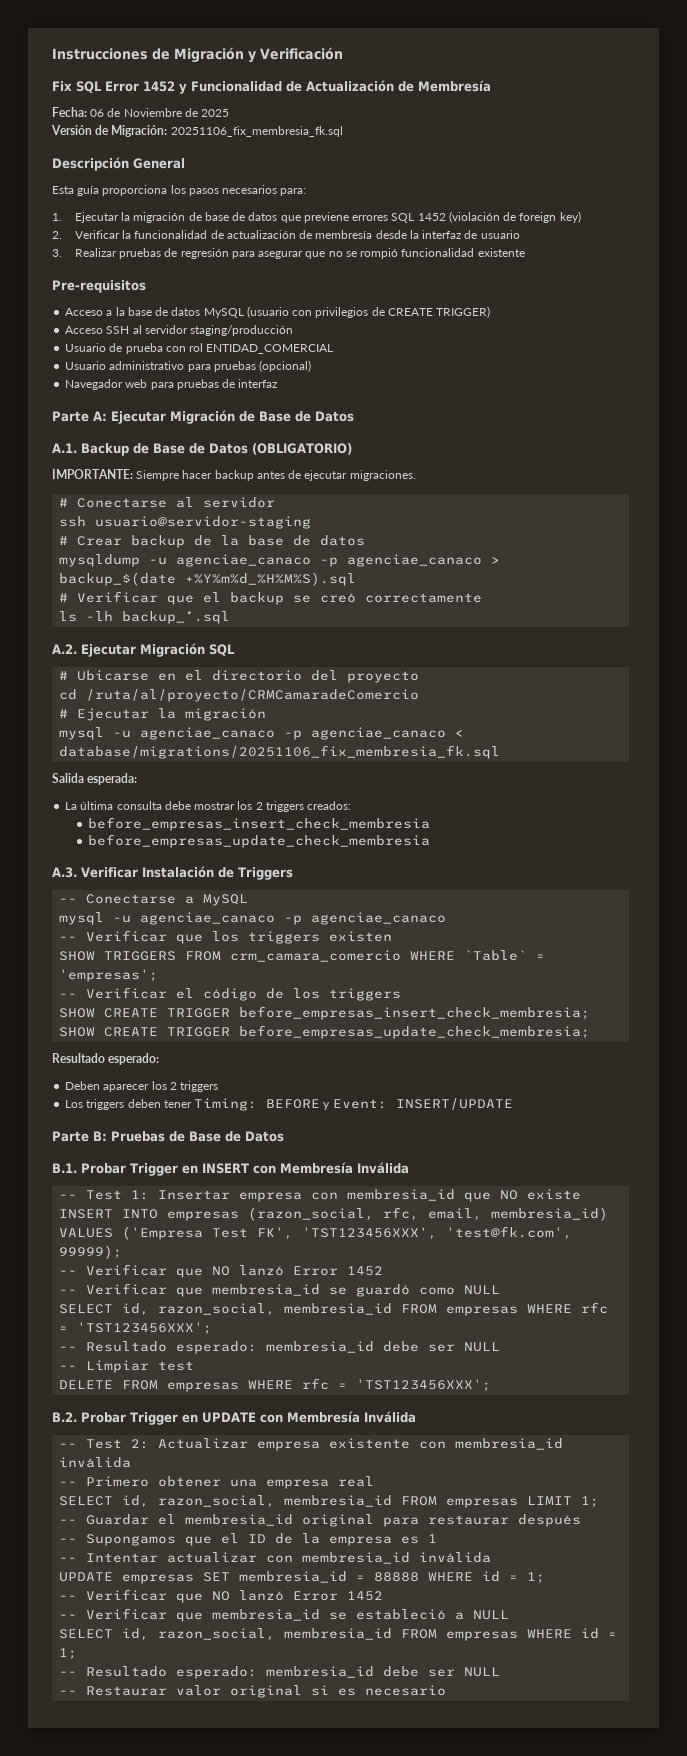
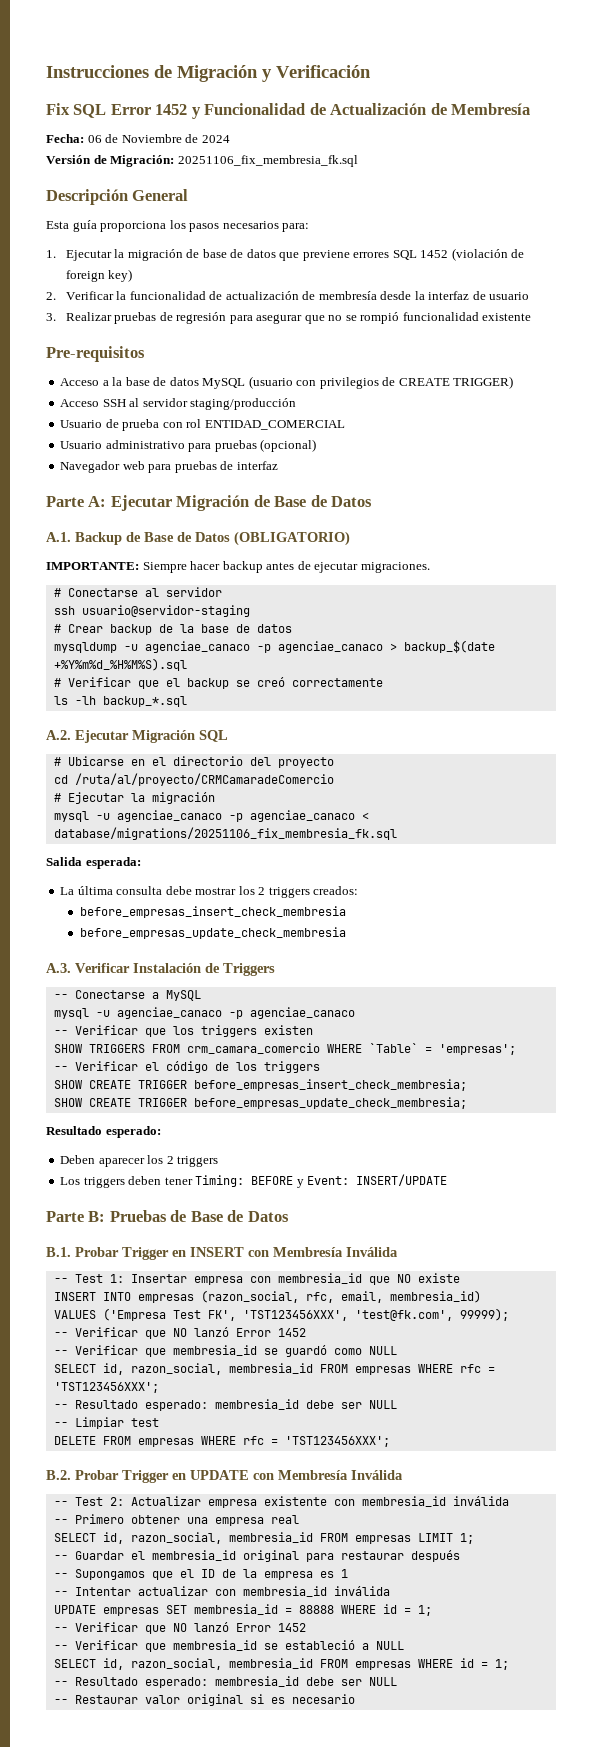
[201,109,230,117] 2025 -> [201,135,230,143] 2024

